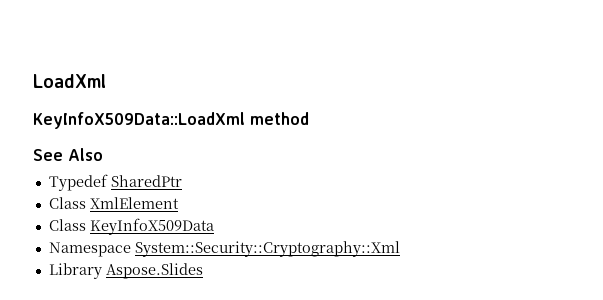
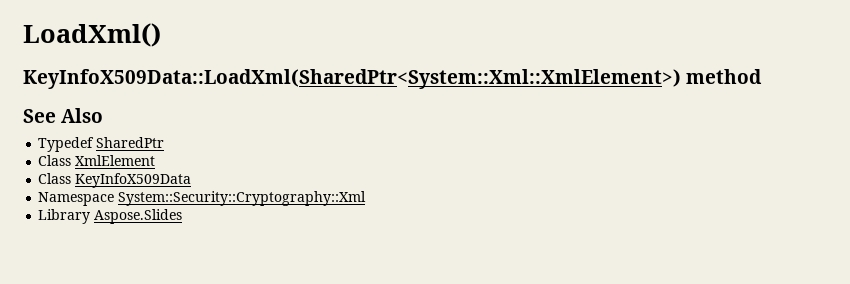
[33,74,106,88] [33,112,245,129] LoadXml // KeyInfoX509Data::LoadXml -> [23,23,161,47] [23,69,681,89] LoadXml() // KeyInfoX509Data::LoadXml(SharedPtr<System::Xml::XmlElement>)

